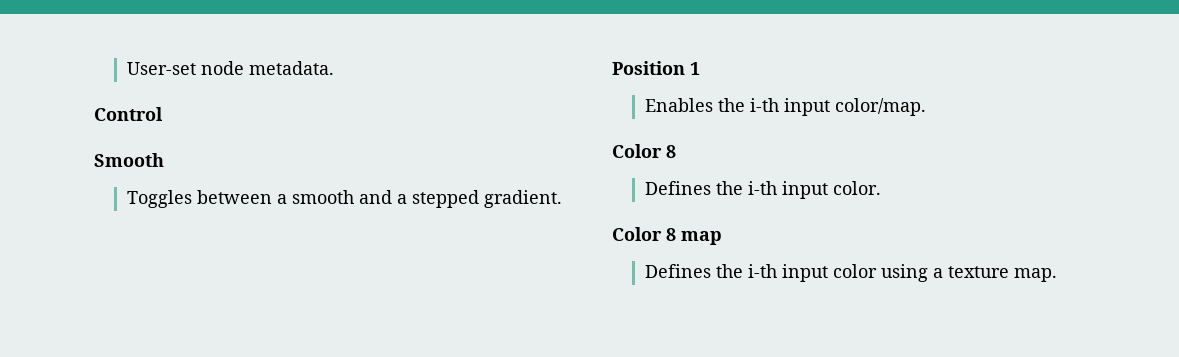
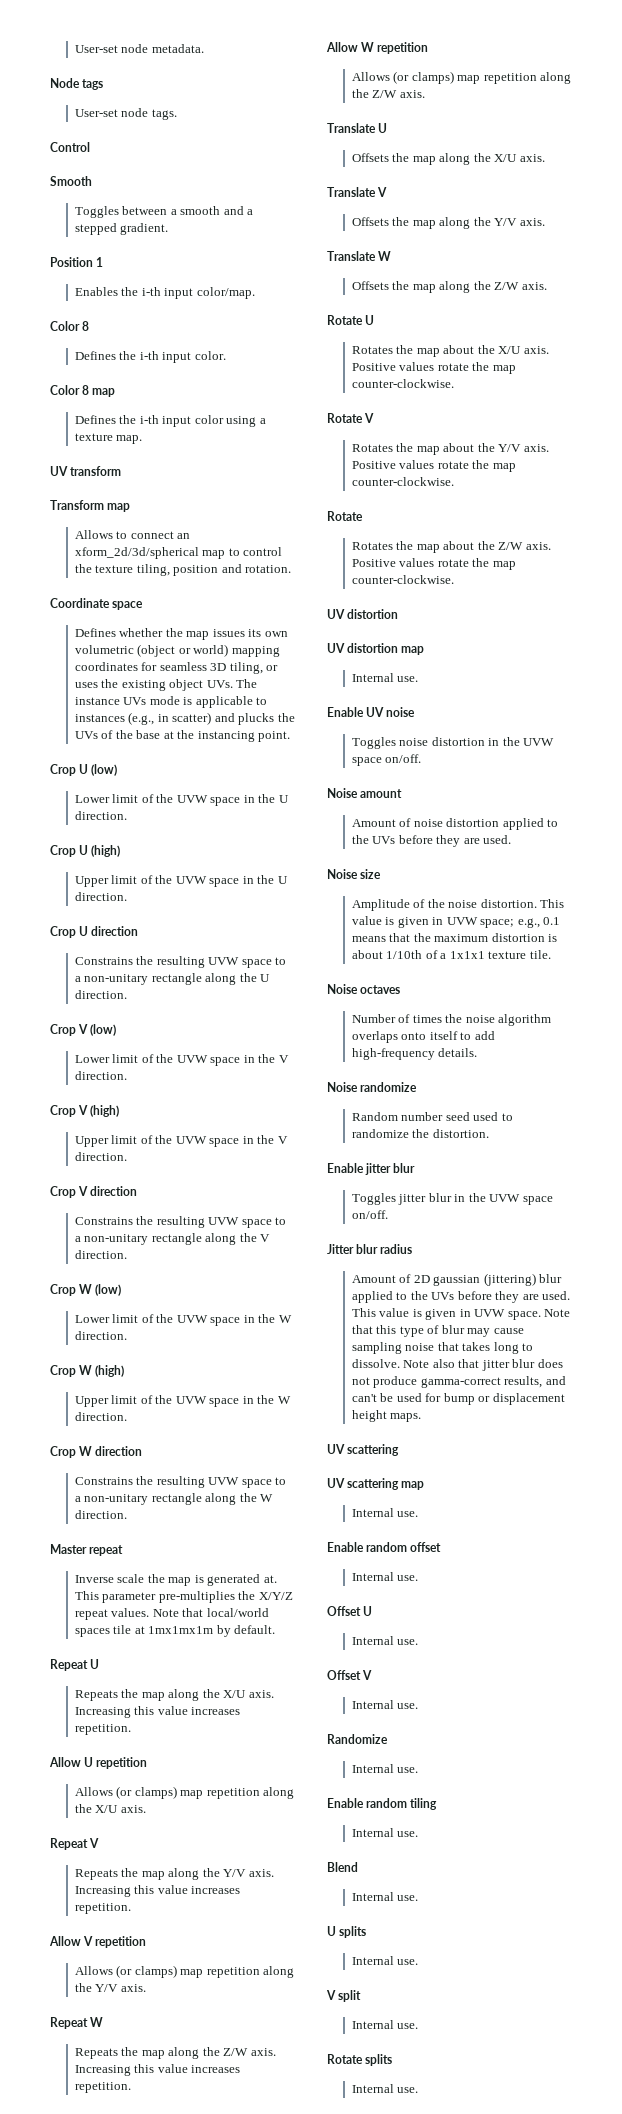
(334, 68) none -> [50,78,104,90] [74,108,177,120] // Node tags // User-set node tags.
(1057, 275) none -> [50,466,122,476] [50,500,131,512] [74,530,191,539] [74,547,283,559] [74,564,292,576] [50,598,144,610] [74,628,288,640] [74,644,280,657] [74,662,279,674] [74,679,258,691] [74,696,268,708] [74,712,295,725] [74,730,291,742] [50,764,118,776] [74,794,289,806] [74,811,127,820] [50,845,121,857] [74,875,288,887] [74,892,127,901] [50,926,139,938] [74,956,287,968] [74,973,271,985] [74,990,127,999] [50,1024,117,1036] [74,1054,289,1066] [74,1071,127,1080] [50,1105,120,1117] [74,1135,288,1147] [74,1152,127,1161] [50,1186,138,1198] [74,1216,287,1228] [74,1233,271,1245] [74,1250,127,1259] [50,1284,122,1296] [74,1314,292,1326] [74,1331,127,1340] [50,1365,125,1377] [74,1395,291,1407] [74,1412,127,1421] [50,1446,143,1458] [74,1476,287,1488] [74,1493,274,1505] [74,1510,127,1519] [50,1544,124,1556] [74,1574,277,1586] [74,1591,293,1603] [74,1608,269,1620] [74,1625,276,1637] [50,1659,100,1671] [74,1689,274,1701] [74,1706,241,1718] [74,1724,131,1735] [49,1757,148,1769] [74,1786,295,1799] [74,1804,146,1813] [50,1838,100,1850] [74,1868,274,1880] [74,1885,241,1897] [74,1903,131,1914] [49,1936,147,1948] [74,1965,295,1978] [74,1983,146,1992] [50,2017,104,2029] [74,2047,276,2059] [74,2064,241,2076] [74,2082,131,2093] [326,42,429,54] [351,71,572,84] [351,89,425,98] [327,123,388,133] [351,153,545,165] [327,187,388,197] [351,217,545,229] [327,251,392,261] [351,281,547,293] [327,315,375,325] [351,345,549,357] [351,362,516,374] [351,379,454,388] [327,413,375,423] [351,443,549,455] [351,460,516,472] [351,477,454,486] [327,511,363,521] [351,541,551,553] [351,558,516,570] [351,575,454,584] [327,609,399,619] [327,643,425,655] [351,673,419,682] [327,707,416,717] [351,737,555,749] [351,754,422,766] [327,788,403,798] [351,818,559,830] [351,835,512,847] [327,869,382,879] [351,899,565,911] [351,916,561,928] [351,933,558,942] [351,950,551,959] [327,984,401,994] [351,1014,552,1026] [351,1031,495,1043] [351,1048,478,1060] [327,1082,418,1092] [351,1112,513,1121] [351,1129,489,1138] [327,1163,416,1175] [351,1193,553,1205] [351,1210,388,1219] [327,1244,413,1254] [351,1273,563,1286] [351,1291,571,1303] [351,1308,571,1320] [351,1325,524,1337] [351,1342,534,1354] [351,1359,563,1371] [351,1376,566,1388] [351,1393,565,1405] [351,1410,422,1422] [327,1444,400,1456] [327,1478,425,1490] [351,1508,419,1517] [327,1542,442,1552] [351,1572,419,1581] [327,1606,373,1616] [351,1636,419,1645] [327,1670,373,1680] [351,1700,419,1709] [327,1734,388,1744] [351,1764,419,1773] [327,1798,438,1810] [351,1828,419,1837] [327,1862,358,1872] [351,1892,419,1901] [327,1926,367,1938] [351,1956,419,1965] [326,1990,362,2002] [351,2020,419,2029] [327,2054,393,2066] [351,2084,419,2093] // UV transform // Transform map // Allows to connect an xform_2d/3d/spherical map to control the texture tiling, position and rotation. // Coordinate space // Defines whether the map issues its own volumetric (object or world) mapping coordinates for seamless 3D tiling, or uses the existing object UVs. The instance UVs mode is applicable to instances (e.g., in scatter) and plucks the UVs of the base at the instancing point. // Crop U (low) // Lower limit of the UVW space in the U direction. // Crop U (high) // Upper limit of the UVW space in the U direction. // Crop U direction // Constrains the resulting UVW space to a non-unitary rectangle along the U direction. // Crop V (low) // Lower limit of the UVW space in the V direction. // Crop V (high) // Upper limit of the UVW space in the V direction. // Crop V direction // Constrains the resulting UVW space to a non-unitary rectangle along the V direction. // Crop W (low) // Lower limit of the UVW space in the W direction. // Crop W (high) // Upper limit of the UVW space in the W direction. // Crop W direction // Constrains the resulting UVW space to a non-unitary rectangle along the W direction. // Master repeat // Inverse scale the map is generated at. This parameter pre-multiplies the X/Y/Z repeat values. Note that local/world spaces tile at 1mx1mx1m by default. // Repeat U // Repeats the map along the X/U axis. Increasing this value increases repetition. // Allow U repetition // Allows (or clamps) map repetition along the X/U axis. // Repeat V // Repeats the map along the Y/V axis. Increasing this value increases repetition. // Allow V repetition // Allows (or clamps) map repetition along the Y/V axis. // Repeat W // Repeats the map along the Z/W axis. Increasing this value increases repetition. // Allow W repetition // Allows (or clamps) map repetition along the Z/W axis. // Translate U // Offsets the map along the X/U axis. // Translate V // Offsets the map along the Y/V axis. // Translate W // Offsets the map along the Z/W axis. // Rotate U // Rotates the map about the X/U axis. Positive values rotate the map counter-clockwise. // Rotate V // Rotates the map about the Y/V axis. Positive values rotate the map counter-clockwise. // Rotate // Rotates the map about the Z/W axis. Positive values rotate the map counter-clockwise. // UV distortion // UV distortion map // Internal use. // Enable UV noise // Toggles noise distortion in the UVW space on/off. // Noise amount // Amount of noise distortion applied to the UVs before they are used. // Noise size // Amplitude of the noise distortion. This value is given in UVW space; e.g., 0.1 means that the maximum distortion is about 1/10th of a 1x1x1 texture tile. // Noise octaves // Number of times the noise algorithm overlaps onto itself to add high-frequency details. // Noise randomize // Random number seed used to randomize the distortion. // Enable jitter blur // Toggles jitter blur in the UVW space on/off. // Jitter blur radius // Amount of 2D gaussian (jittering) blur applied to the UVs before they are used. This value is given in UVW space. Note that this type of blur may cause sampling noise that takes long to dissolve. Note also that jitter blur does not produce gamma-correct results, and can't be used for bump or displacement height maps. // UV scattering // UV scattering map // Internal use. // Enable random offset // Internal use. // Offset U // Internal use. // Offset V // Internal use. // Randomize // Internal use. // Enable random tiling // Internal use. // Blend // Internal use. // U splits // Internal use. // V split // Internal use. // Rotate splits // Internal use.

